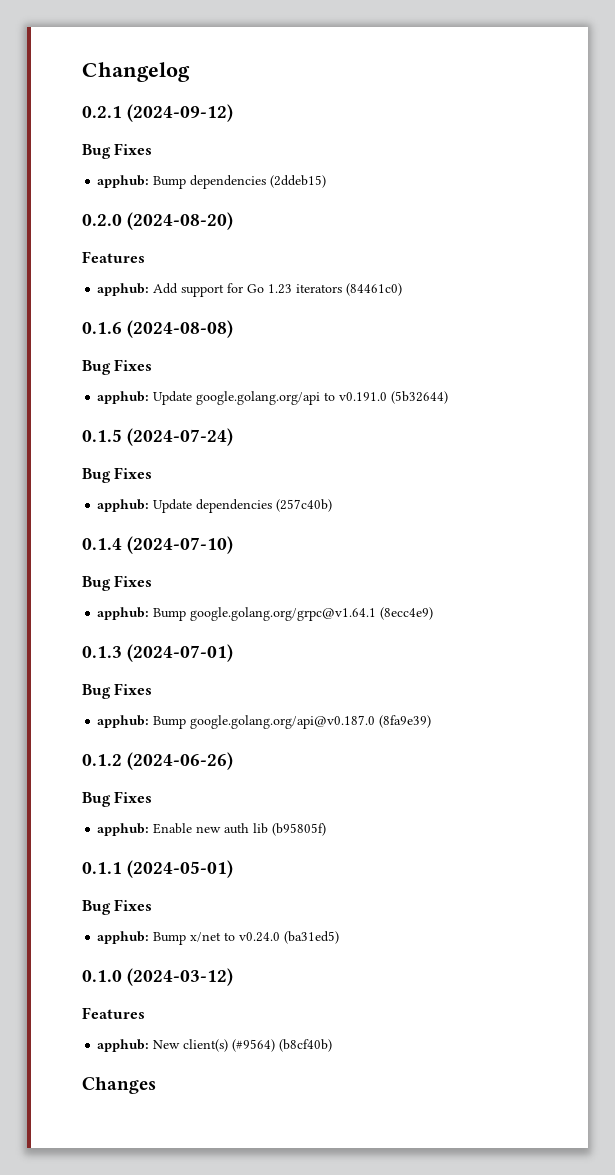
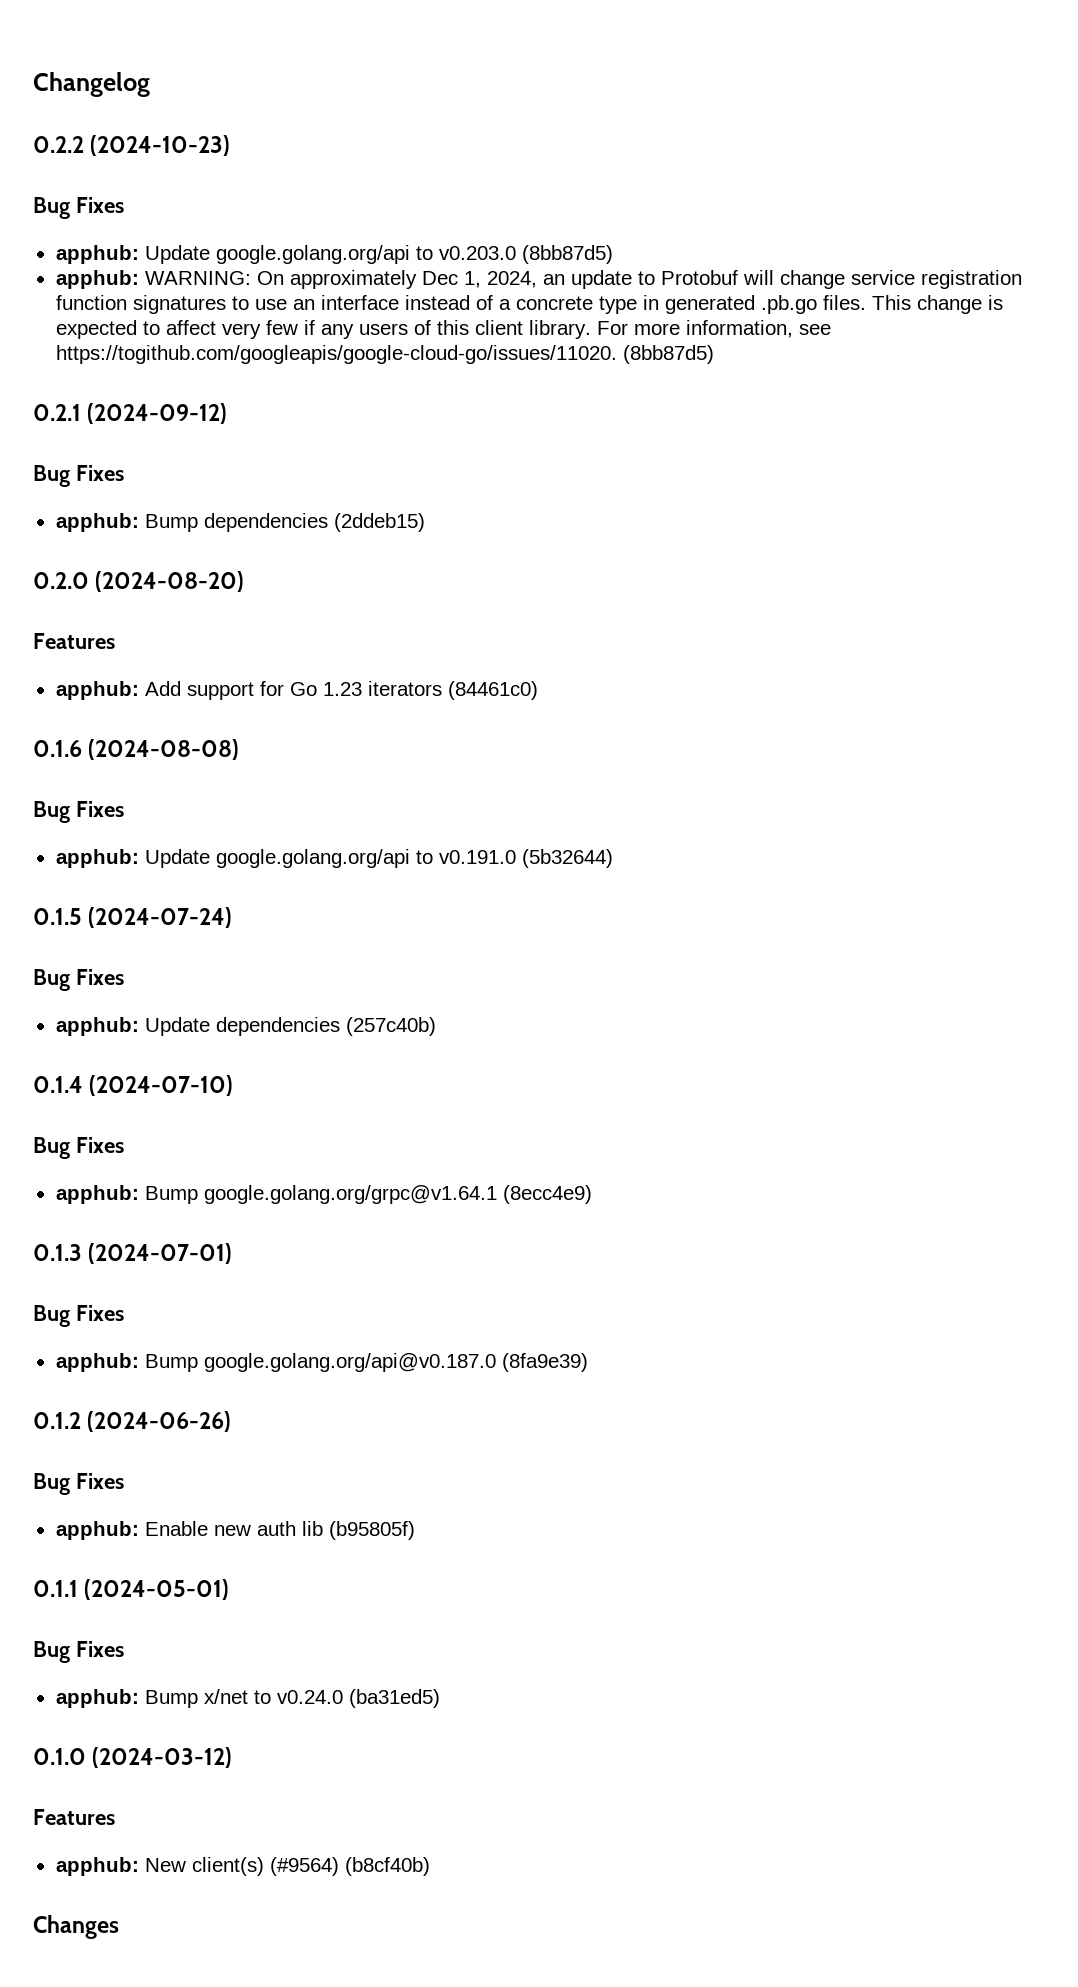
(190, 72) none -> [33,135,231,156] [33,197,124,219] [55,245,613,264] [55,270,1022,289] [55,295,1003,314] [55,320,831,339] [55,345,714,364] // 0.2.2 (2024-10-23) // Bug Fixes // apphub: Update google.golang.org/api to v0.203.0 (8bb87d5) // apphub: WARNING: On approximately Dec 1, 2024, an update to Protobuf will change service registration function signatures to use an interface instead of a concrete type in generated .pb.go files. This change is expected to affect very few if any users of this client library. For more information, see https://togithub.com/googleapis/google-cloud-go/issues/11020. (8bb87d5)

